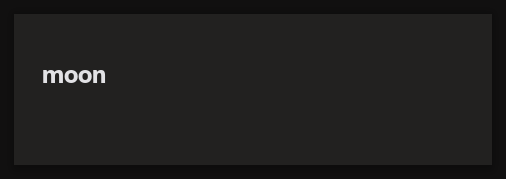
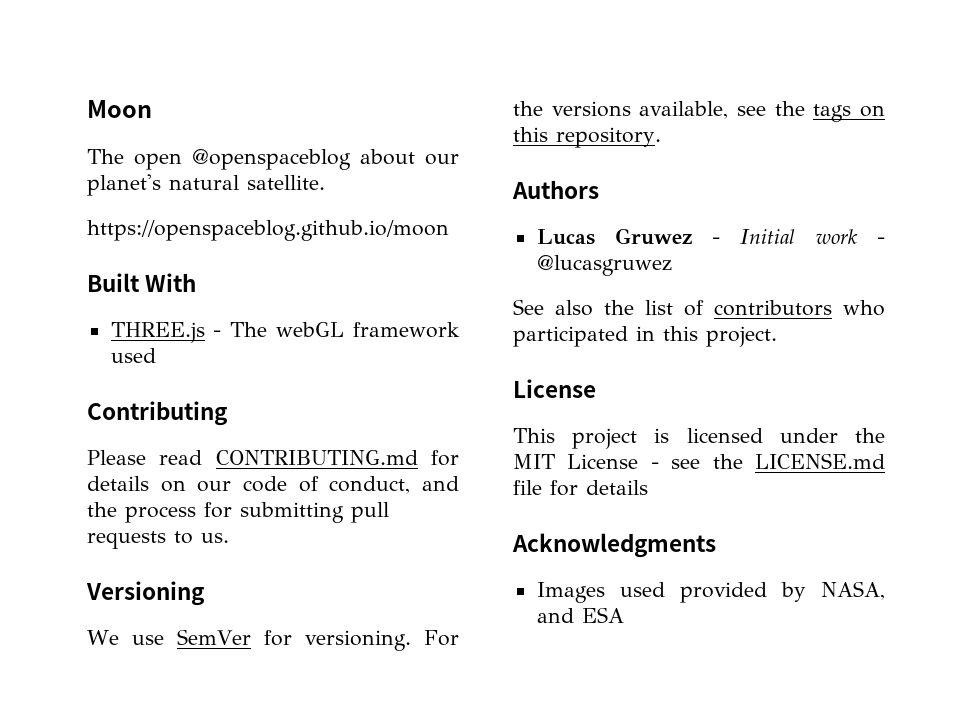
[42,70,106,83] moon -> [87,100,152,118] [87,149,459,170] [87,174,325,196] [87,220,449,241] [87,273,197,292] [110,322,460,343] [110,348,156,363] [87,401,228,426] [87,450,459,466] [87,476,459,494] [87,502,389,523] [87,531,229,549] [86,581,205,606] [87,629,459,651] [513,101,885,122] [513,127,661,148] [512,180,599,199] [536,228,885,245] [536,255,672,276] [513,299,885,316] [513,326,777,347] [513,379,596,398] [513,428,885,449] [513,453,885,469] [513,480,648,496] [512,533,716,558] [536,581,885,603] [536,607,624,623] Moon // The open @openspaceblog about our planet's natural satellite. // https://openspaceblog.github.io/moon // Built With // THREE.js - The webGL framework used // Contributing // Please read CONTRIBUTING.md for details on our code of conduct, and the process for submitting pull requests to us. // Versioning // We use SemVer for versioning. For the versions available, see the tags on this repository. // Authors // Lucas Gruwez - Initial work - @lucasgruwez // See also the list of contributors who participated in this project. // License // This project is licensed under the MIT License - see the LICENSE.md file for details // Acknowledgments // Images used provided by NASA, and ESA

